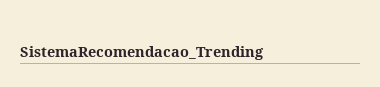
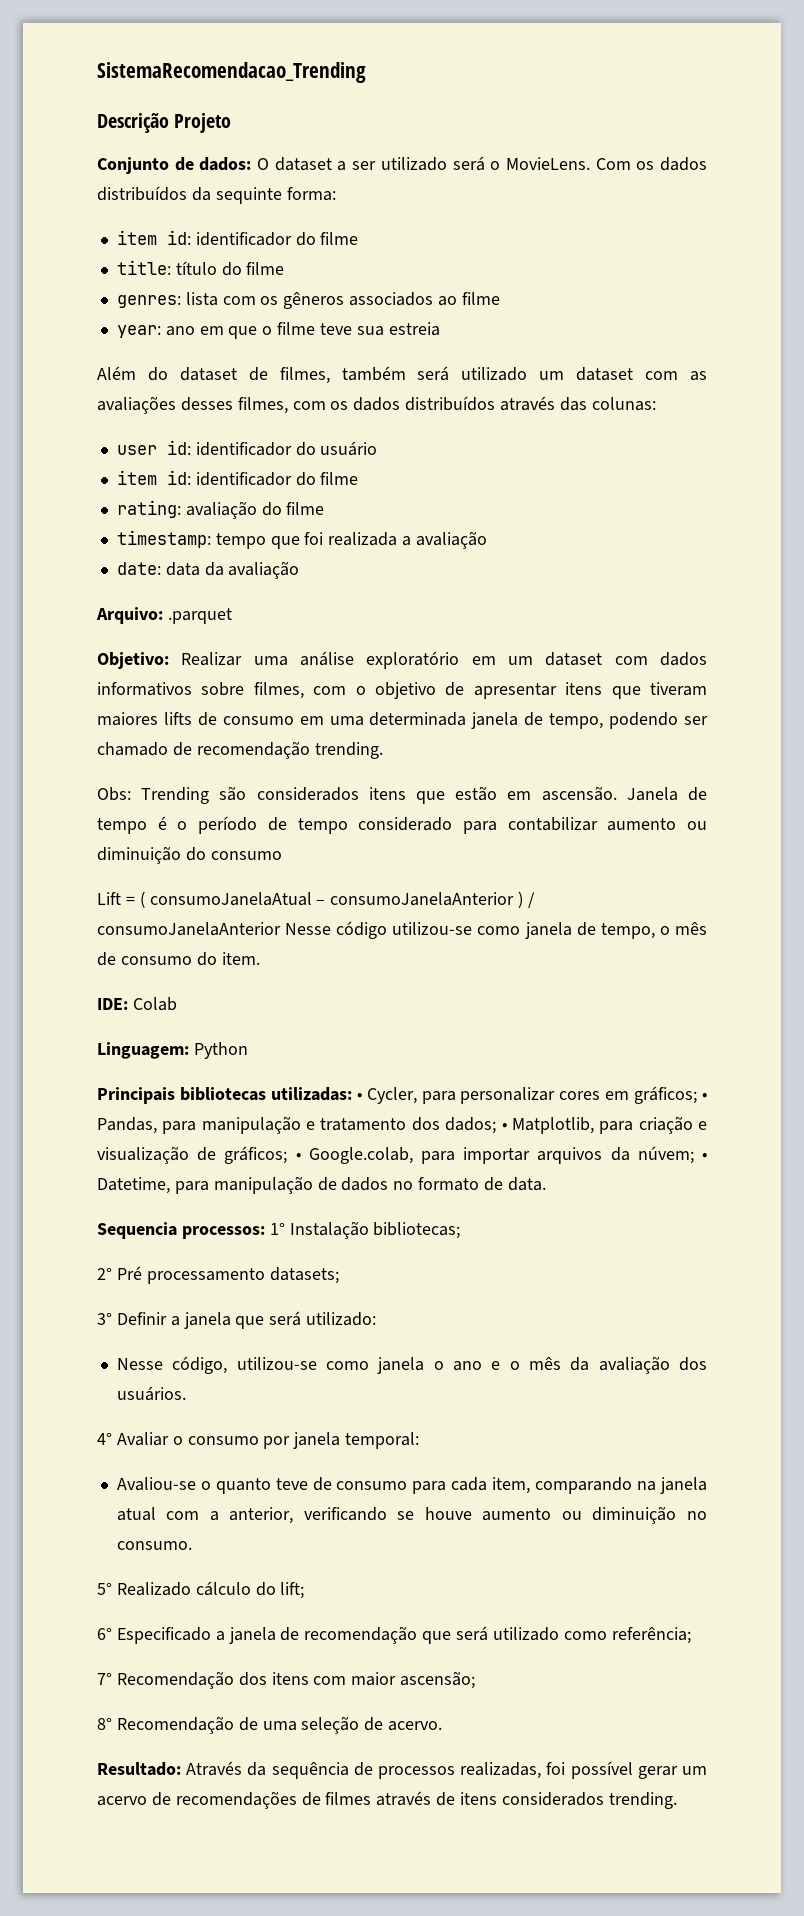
(264, 53) none -> [97,113,232,133] [97,156,707,174] [97,186,336,204] [116,230,359,246] [116,260,285,276] [116,292,500,309] [116,322,440,339] [97,366,707,384] [97,396,656,414] [116,440,378,456] [116,470,359,486] [116,500,325,519] [116,530,487,549] [116,561,300,579] [96,607,232,624] [97,651,707,669] [97,682,707,699] [97,712,708,729] [97,741,383,759] [97,786,707,804] [97,816,707,834] [97,846,282,864] [97,891,536,908] [97,921,707,939] [97,952,260,966] [97,997,177,1011] [97,1042,248,1059] [97,1086,707,1104] [97,1116,708,1134] [97,1146,707,1164] [97,1176,546,1194] [97,1221,461,1239] [97,1266,339,1284] [97,1311,377,1329] [116,1356,708,1374] [116,1386,186,1401] [97,1432,420,1449] [116,1477,707,1494] [116,1506,707,1524] [116,1541,192,1550] [97,1581,305,1599] [97,1626,691,1644] [97,1671,476,1689] [97,1716,443,1734] [97,1761,707,1779] [97,1791,677,1809] // Descrição Projeto // Conjunto de dados: O dataset a ser utilizado será o MovieLens. Com os dados distribuídos da sequinte forma: // item id: identificador do filme // title: título do filme // genres: lista com os gêneros associados ao filme // year: ano em que o filme teve sua estreia // Além do dataset de filmes, também será utilizado um dataset com as avaliações desses filmes, com os dados distribuídos através das colunas: // user id: identificador do usuário // item id: identificador do filme // rating: avaliação do filme // timestamp: tempo que foi realizada a avaliação // date: data da avaliação // Arquivo: .parquet // Objetivo: Realizar uma análise exploratório em um dataset com dados informativos sobre filmes, com o objetivo de apresentar itens que tiveram maiores lifts de consumo em uma determinada janela de tempo, podendo ser chamado de recomendação trending. // Obs: Trending são considerados itens que estão em ascensão. Janela de tempo é o período de tempo considerado para contabilizar aumento ou diminuição do consumo // Lift = ( consumoJanelaAtual – consumoJanelaAnterior ) / consumoJanelaAnterior Nesse código utilizou-se como janela de tempo, o mês de consumo do item. // IDE: Colab // Linguagem: Python // Principais bibliotecas utilizadas: • Cycler, para personalizar cores em gráficos; • Pandas, para manipulação e tratamento dos dados; • Matplotlib, para criação e visualização de gráficos; • Google.colab, para importar arquivos da núvem; • Datetime, para manipulação de dados no formato de data. // Sequencia processos: 1° Instalação bibliotecas; // 2° Pré processamento datasets; // 3° Definir a janela que será utilizado: // Nesse código, utilizou-se como janela o ano e o mês da avaliação dos usuários. // 4° Avaliar o consumo por janela temporal: // Avaliou-se o quanto teve de consumo para cada item, comparando na janela atual com a anterior, verificando se houve aumento ou diminuição no consumo. // 5° Realizado cálculo do lift; // 6° Especificado a janela de recomendação que será utilizado como referência; // 7° Recomendação dos itens com maior ascensão; // 8° Recomendação de uma seleção de acervo. // Resultado: Através da sequência de processos realizadas, foi possível gerar um acervo de recomendações de filmes através de itens considerados trending.

